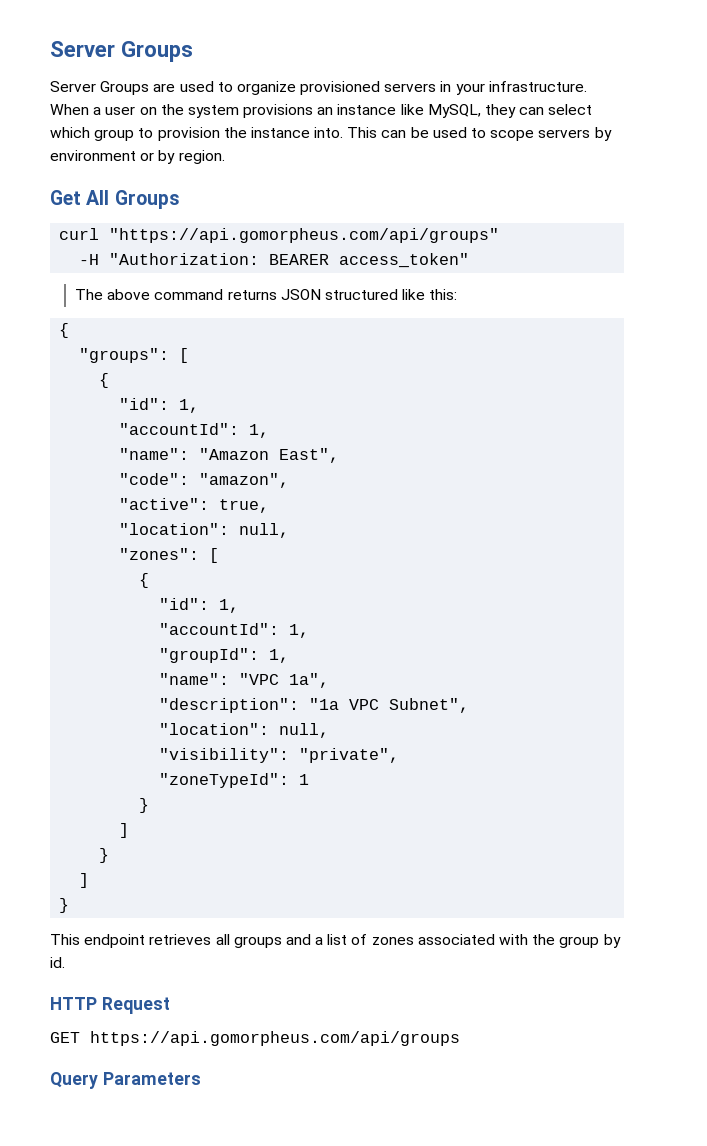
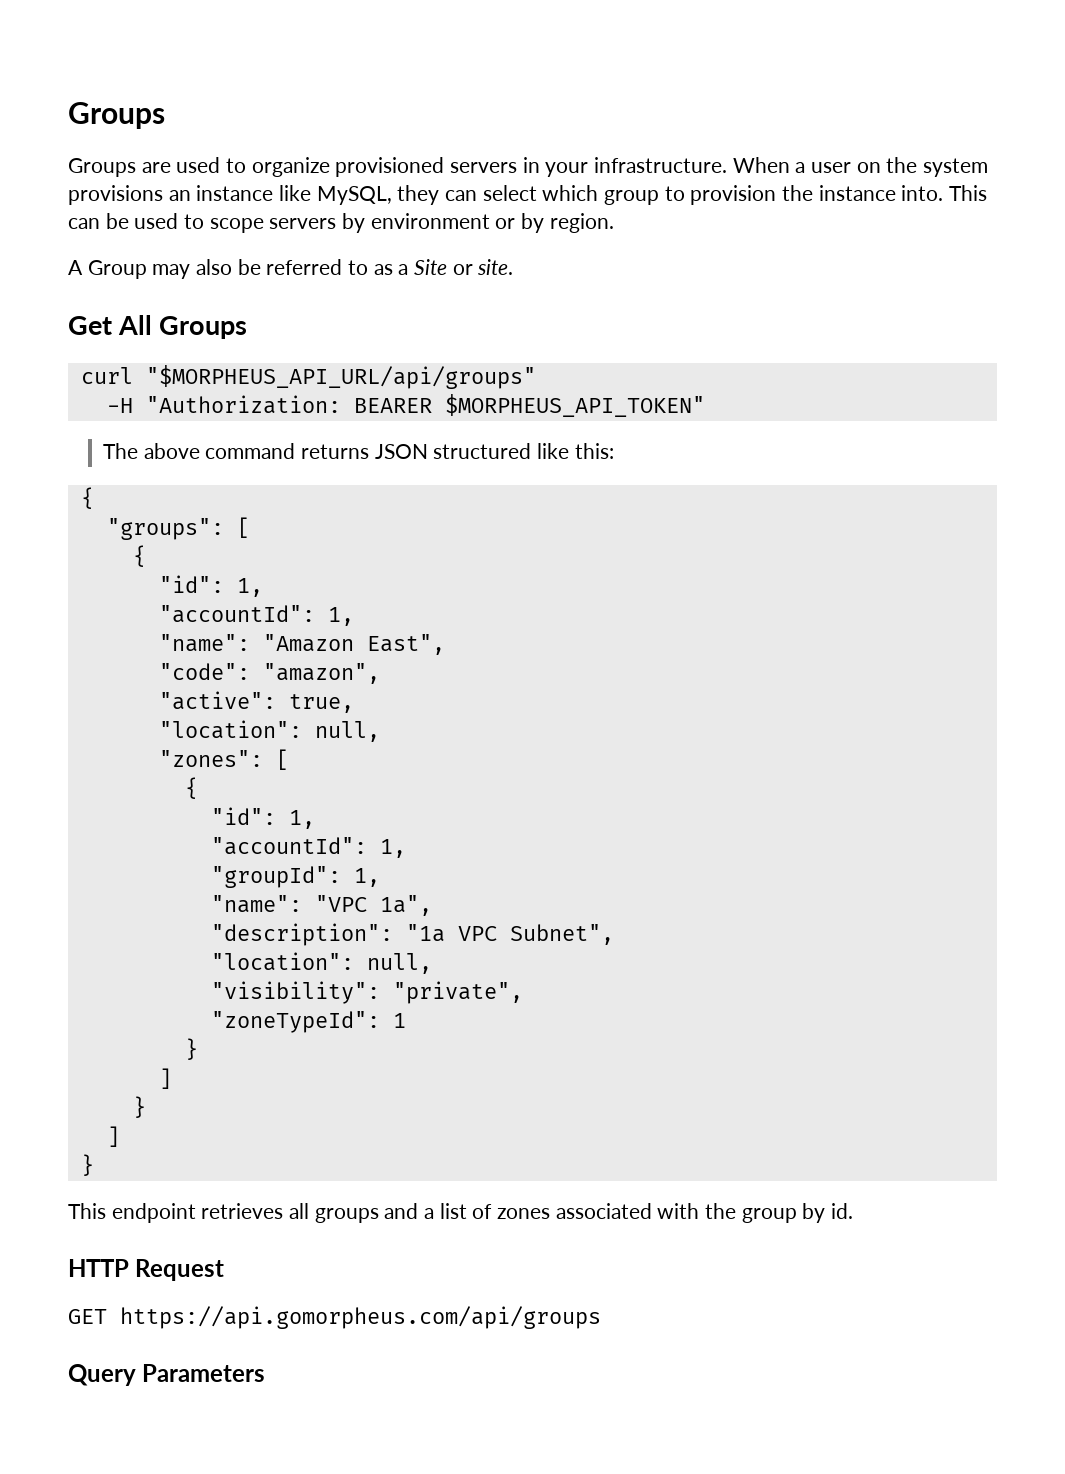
[50,41,193,62] [50,81,96,92] Server Groups // Server -> [68,102,165,129] Groups //
(225, 157) none -> [68,259,514,279] // A Group may also be referred to as a Site or site.
[109,228,500,243] "https://api.gomorpheus.com/api/groups" -> [145,365,536,389] "$MORPHEUS_API_URL/api/groups"
[339,253,470,268] access_token" -> [444,394,705,417] $MORPHEUS_API_TOKEN"

